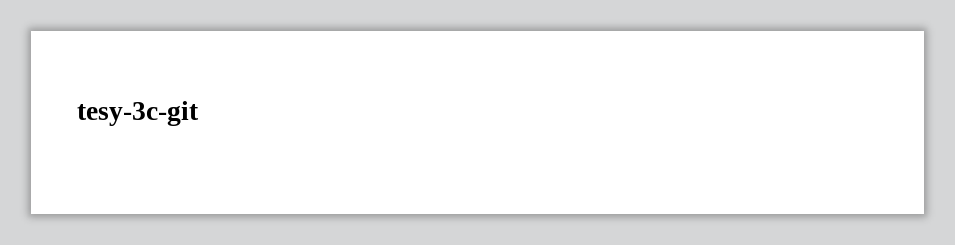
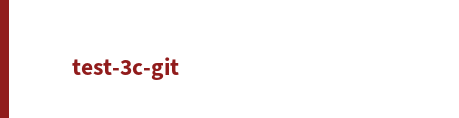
[77,101,199,126] tesy-3c-git -> [72,57,179,80] test-3c-git

